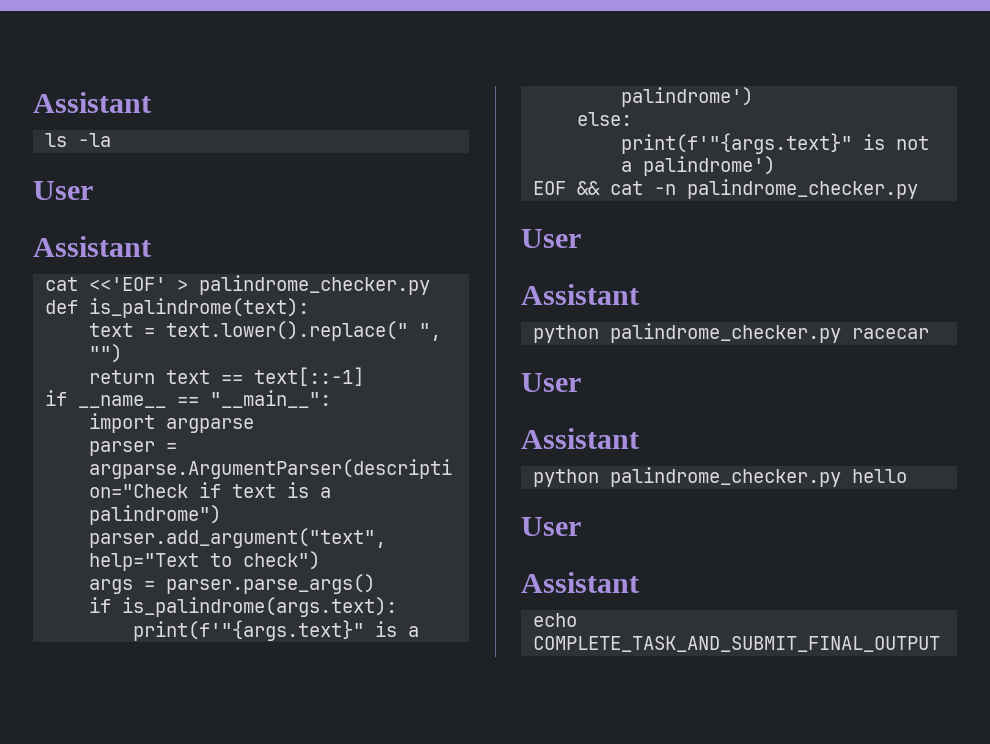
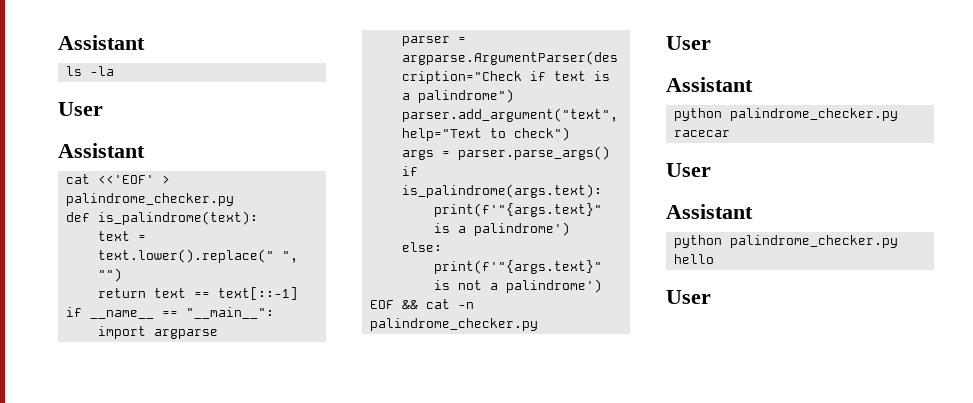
[521,572,639,593] [533,613,578,627] [533,636,941,652] // Assistant // echo COMPLETE_TASK_AND_SUBMIT_FINAL_OUTPUT -> (711, 297) none

